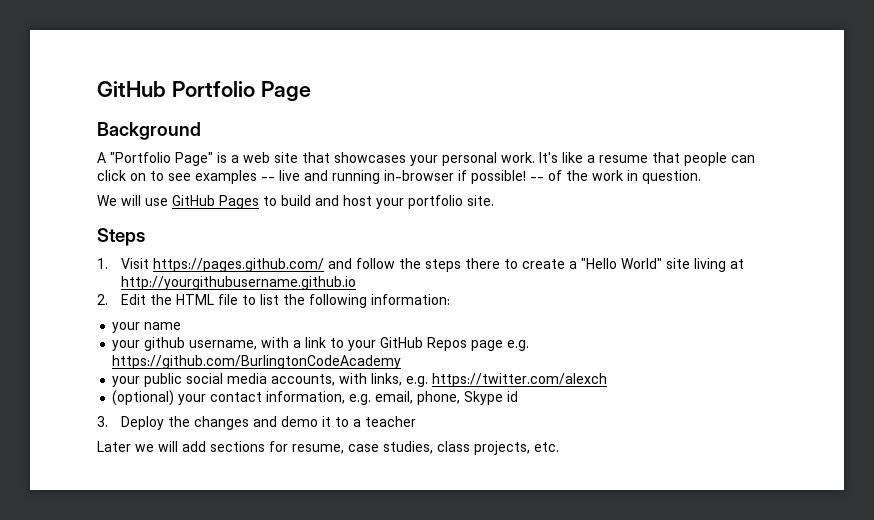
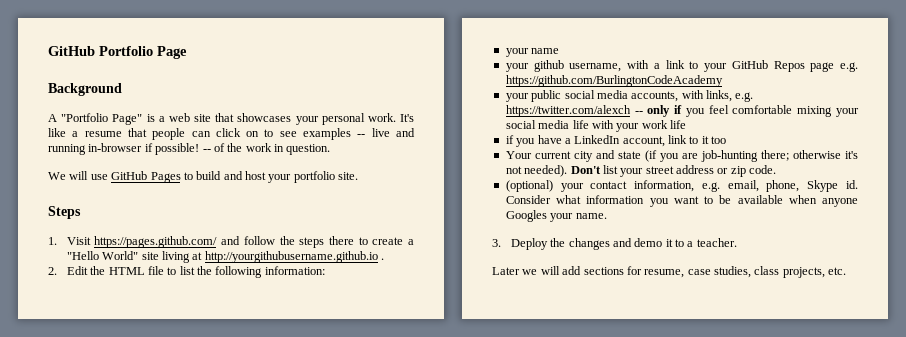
(356, 283) none -> [381,258,385,260] .
(608, 380) none -> [634,105,859,117] [505,120,686,132] [505,135,727,147] [505,150,858,162] [505,165,777,177] -- only if you feel comfortable mixing your social media life with your work life // if you have a LinkedIn account, link to it too // Your current city and state (if you are job-hunting there; otherwise it's not needed). Don't list your street address or zip code.
[507,391,519,402] id -> [846,180,858,189] [505,195,858,207] [505,210,607,222] id. Consider what information you want to be available when anyone Googles your name.
[364,416,416,427] teacher -> [696,238,737,247] teacher.

